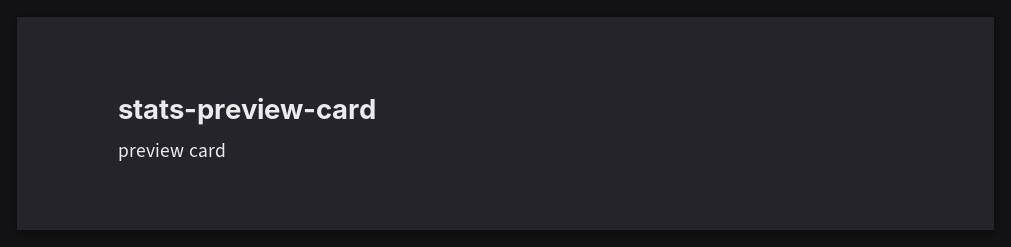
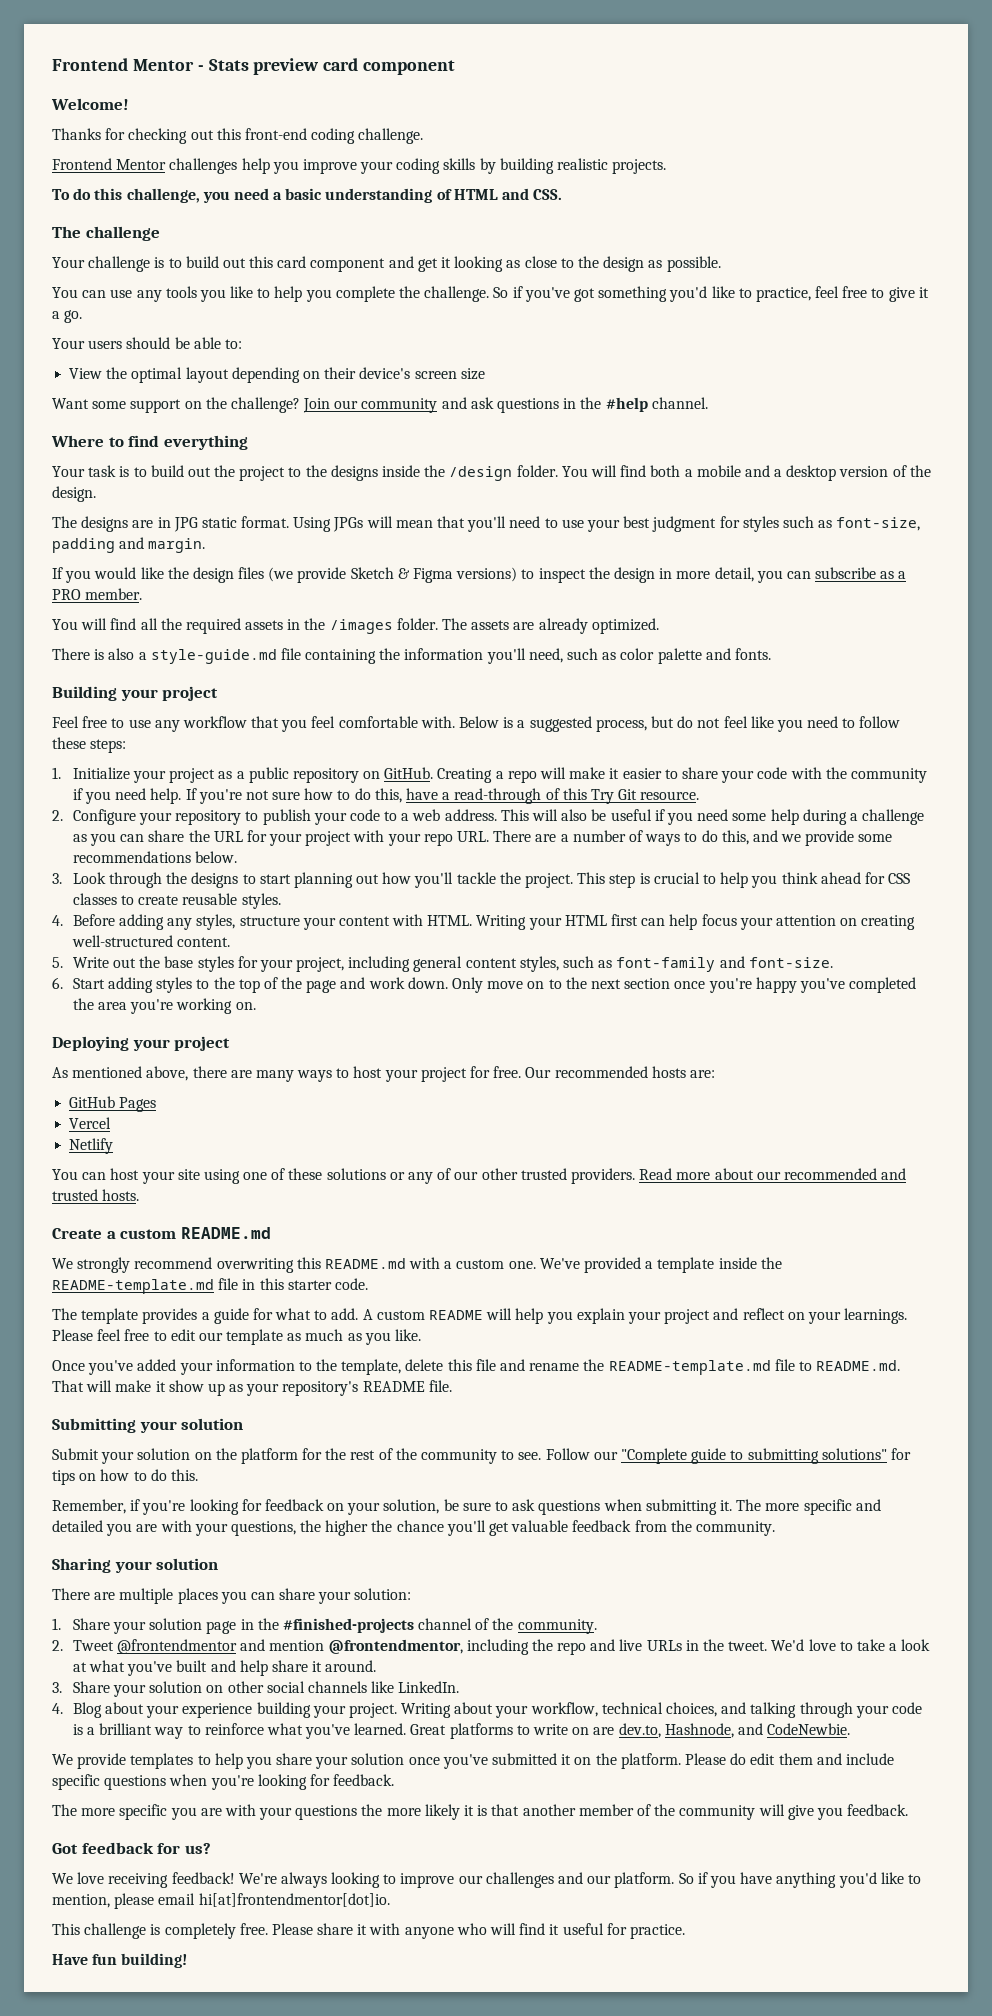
[118,97,376,125] [118,142,227,161] stats-preview-card // preview card -> [52,58,456,75] [51,98,129,110] [52,128,424,144] [52,158,667,174] [52,188,563,203] [52,226,160,241] [52,256,721,272] [52,286,929,302] [52,310,83,323] [52,337,242,349] [69,367,485,383] [52,397,708,413] [51,435,248,450] [52,465,931,481] [52,486,96,502] [52,516,921,532] [52,537,206,553] [52,567,907,583] [52,588,143,600] [52,618,659,634] [52,648,771,664] [52,686,219,701] [52,716,901,732] [52,737,127,753] [52,767,927,783] [72,788,700,804] [52,809,925,825] [72,830,893,846] [72,851,238,863] [52,872,911,888] [72,893,281,909] [52,914,916,930] [71,935,231,947] [52,956,833,972] [52,977,917,993] [72,998,256,1014] [52,1036,231,1051] [52,1066,715,1082] [69,1096,157,1112] [69,1117,112,1129] [69,1138,114,1154] [52,1168,907,1184] [52,1189,140,1201] [52,1227,271,1239] [52,1257,782,1273] [52,1278,368,1294] [52,1308,908,1324] [52,1329,422,1345] [52,1359,901,1375] [52,1380,452,1396] [52,1418,244,1433] [52,1448,911,1464] [52,1469,198,1485] [52,1499,881,1515] [52,1520,775,1536] [52,1558,219,1573] [52,1588,412,1604] [52,1618,597,1634] [52,1639,931,1655] [72,1660,377,1676] [52,1681,460,1697] [52,1702,922,1718] [72,1723,851,1739] [52,1753,894,1769] [52,1774,395,1790] [52,1804,909,1820] [52,1842,211,1854] [52,1872,921,1888] [52,1893,390,1909] [52,1923,685,1939] [52,1953,188,1968] Frontend Mentor - Stats preview card component // Welcome! // Thanks for checking out this front-end coding challenge. // Frontend Mentor challenges help you improve your coding skills by building realistic projects. // To do this challenge, you need a basic understanding of HTML and CSS. // The challenge // Your challenge is to build out this card component and get it looking as close to the design as possible. // You can use any tools you like to help you complete the challenge. So if you've got something you'd like to practice, feel free to give it a go. // Your users should be able to: // View the optimal layout depending on their device's screen size // Want some support on the challenge? Join our community and ask questions in the #help channel. // Where to find everything // Your task is to build out the project to the designs inside the /design folder. You will find both a mobile and a desktop version of the design. // The designs are in JPG static format. Using JPGs will mean that you'll need to use your best judgment for styles such as font-size, padding and margin. // If you would like the design files (we provide Sketch & Figma versions) to inspect the design in more detail, you can subscribe as a PRO member. // You will find all the required assets in the /images folder. The assets are already optimized. // There is also a style-guide.md file containing the information you'll need, such as color palette and fonts. // Building your project // Feel free to use any workflow that you feel comfortable with. Below is a suggested process, but do not feel like you need to follow these steps: // 1. Initialize your project as a public repository on GitHub. Creating a repo will make it easier to share your code with the community if you need help. If you're not sure how to do this, have a read-through of this Try Git resource. // 2. Configure your repository to publish your code to a web address. This will also be useful if you need some help during a challenge as you can share the URL for your project with your repo URL. There are a number of ways to do this, and we provide some recommendations below. // 3. Look through the designs to start planning out how you'll tackle the project. This step is crucial to help you think ahead for CSS classes to create reusable styles. // 4. Before adding any styles, structure your content with HTML. Writing your HTML first can help focus your attention on creating well-structured content. // 5. Write out the base styles for your project, including general content styles, such as font-family and font-size. // 6. Start adding styles to the top of the page and work down. Only move on to the next section once you're happy you've completed the area you're working on. // Deploying your project // As mentioned above, there are many ways to host your project for free. Our recommended hosts are: // GitHub Pages // Vercel // Netlify // You can host your site using one of these solutions or any of our other trusted providers. Read more about our recommended and trusted hosts. // Create a custom README.md // We strongly recommend overwriting this README.md with a custom one. We've provided a template inside the README-template.md file in this starter code. // The template provides a guide for what to add. A custom README will help you explain your project and reflect on your learnings. Please feel free to edit our template as much as you like. // Once you've added your information to the template, delete this file and rename the README-template.md file to README.md. That will make it show up as your repository's README file. // Submitting your solution // Submit your solution on the platform for the rest of the community to see. Follow our "Complete guide to submitting solutions" for tips on how to do this. // Remember, if you're looking for feedback on your solution, be sure to ask questions when submitting it. The more specific and detailed you are with your questions, the higher the chance you'll get valuable feedback from the community. // Sharing your solution // There are multiple places you can share your solution: // 1. Share your solution page in the #finished-projects channel of the community. // 2. Tweet @frontendmentor and mention @frontendmentor, including the repo and live URLs in the tweet. We'd love to take a look at what you've built and help share it around. // 3. Share your solution on other social channels like LinkedIn. // 4. Blog about your experience building your project. Writing about your workflow, technical choices, and talking through your code is a brilliant way to reinforce what you've learned. Great platforms to write on are dev.to, Hashnode, and CodeNewbie. // We provide templates to help you share your solution once you've submitted it on the platform. Please do edit them and include specific questions when you're looking for feedback. // The more specific you are with your questions the more likely it is that another member of the community will give you feedback. // Got feedback for us? // We love receiving feedback! We're always looking to improve our challenges and our platform. So if you have anything you'd like to mention, please email hi[at]frontendmentor[dot]io. // This challenge is completely free. Please share it with anyone who will find it useful for practice. // Have fun building!

